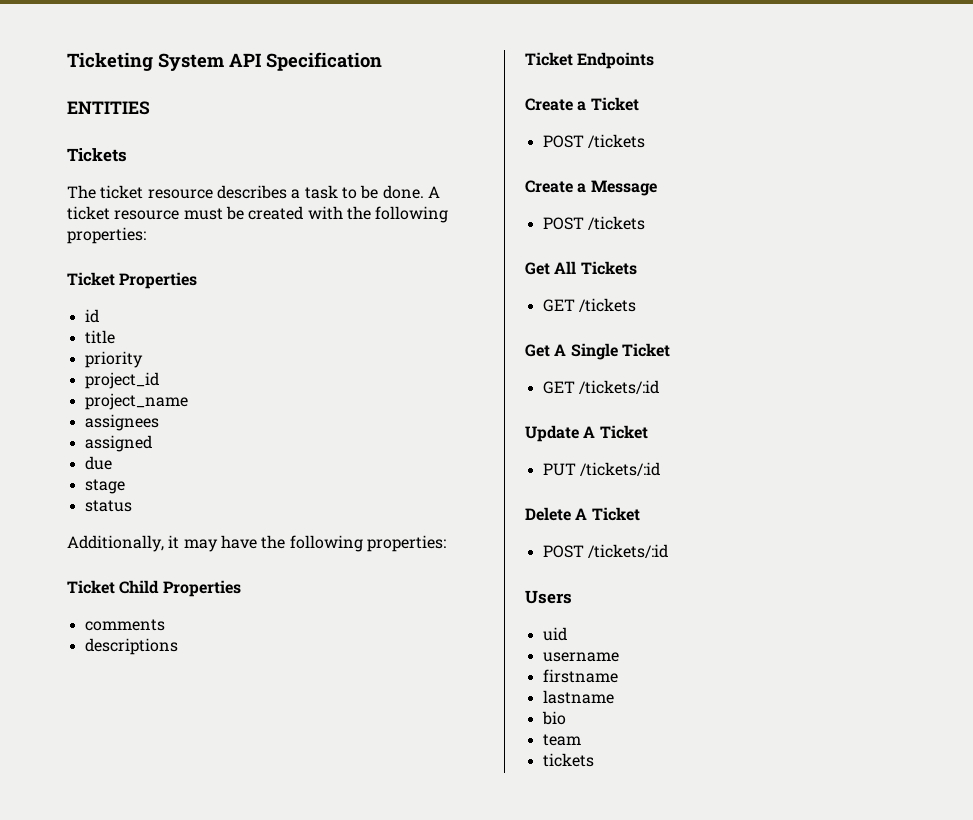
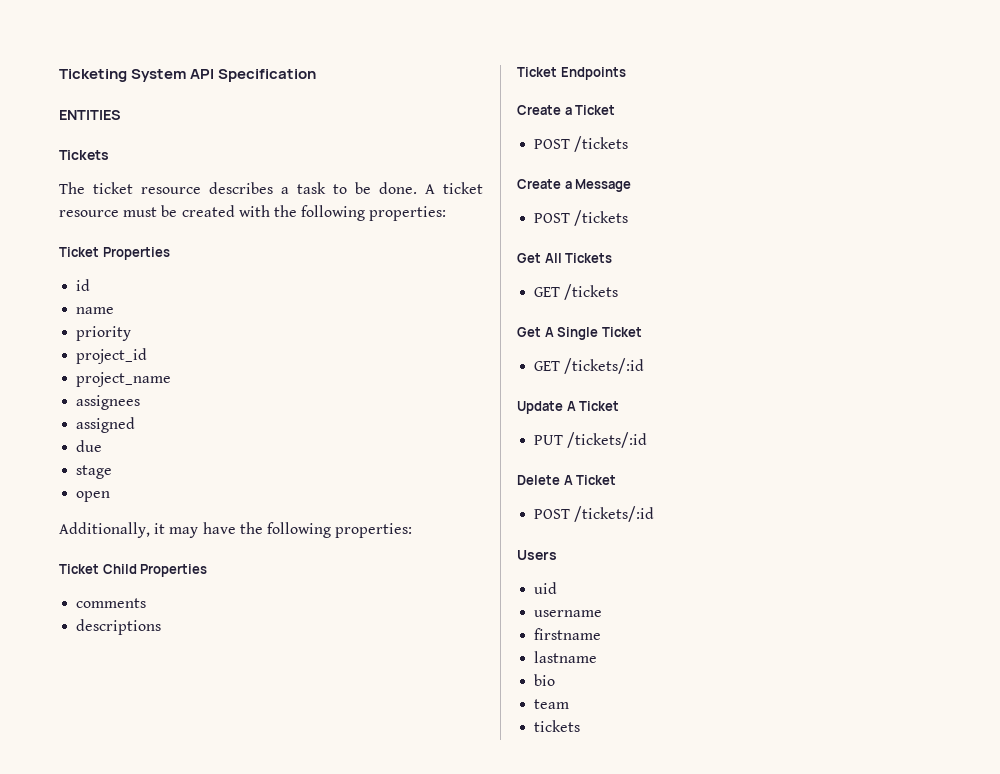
[84,330,115,344] title -> [76,307,115,314] name
[84,500,132,512] status -> [76,491,111,502] open

